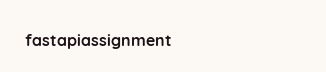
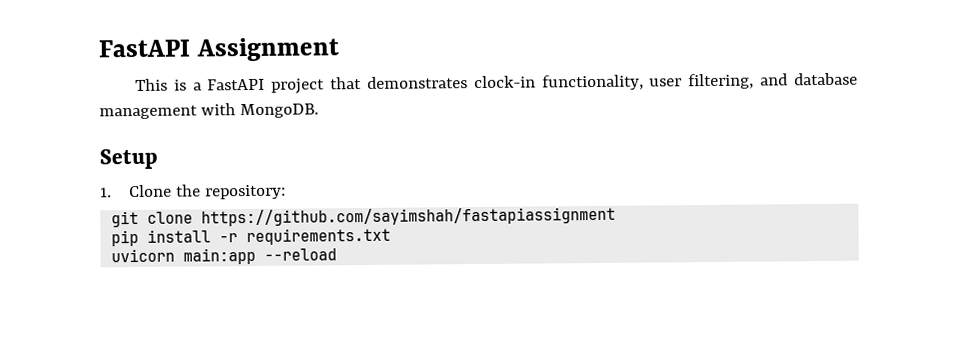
[25,34,172,49] fastapiassignment -> [98,37,339,62] [134,72,858,94] [99,103,319,120] [99,148,158,170] [100,184,287,200] [111,206,617,228] [111,227,392,247] [111,247,338,265] FastAPI Assignment // This is a FastAPI project that demonstrates clock-in functionality, user filtering, and database management with MongoDB. // Setup // 1. Clone the repository: // git clone https://github.com/sayimshah/fastapiassignment // pip install -r requirements.txt // uvicorn main:app --reload

